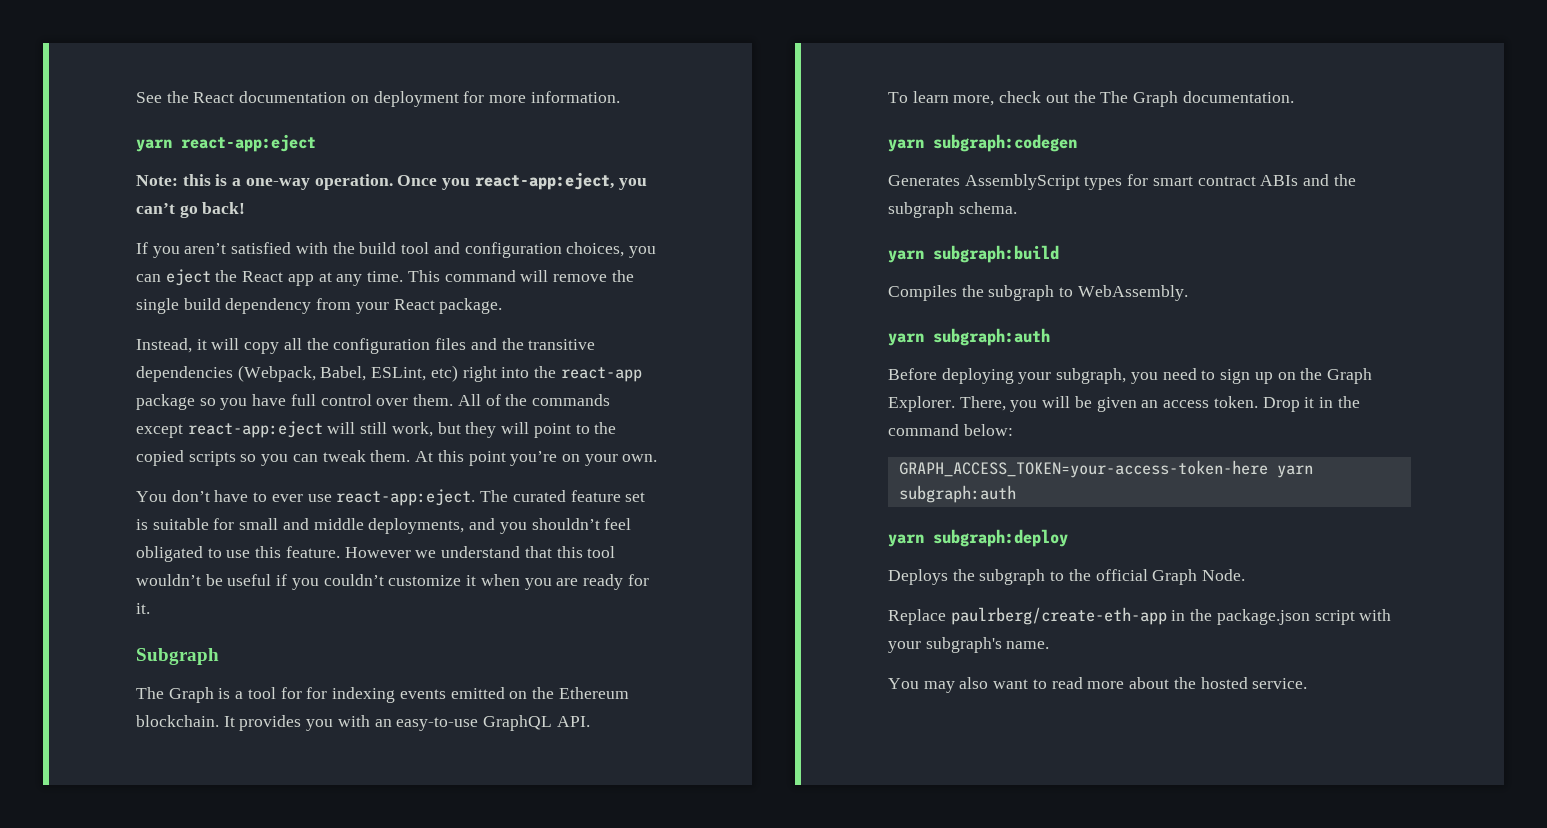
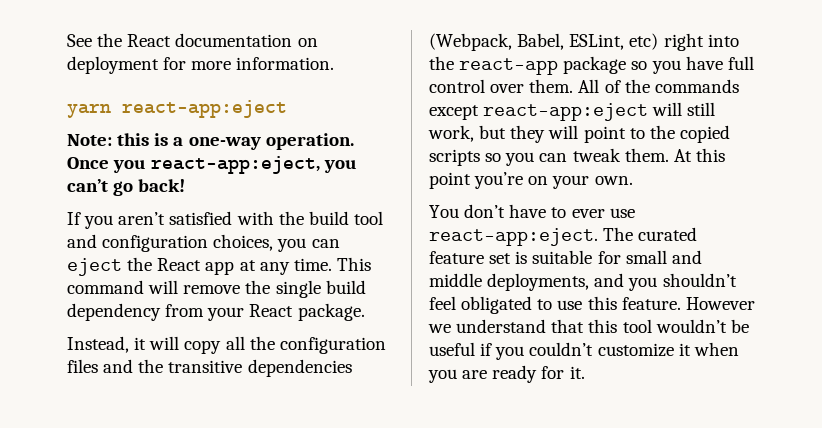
[136,648,219,665] [136,687,629,703] [136,715,590,731] [888,91,1294,107] [888,134,1077,152] [888,174,1356,190] [888,202,1017,218] [888,245,1059,263] [888,285,1188,301] [888,328,1050,346] [888,368,1372,384] [888,396,1360,412] [888,424,1013,436] [898,460,1313,478] [898,485,1016,503] [888,529,1068,547] [888,569,1246,585] [888,607,1392,625] [888,637,1050,653] [888,677,1308,693] // Subgraph // The Graph is a tool for for indexing events emitted on the Ethereum blockchain. It provides you with an easy-to-use GraphQL API. // To learn more, check out the The Graph documentation. // yarn subgraph:codegen // Generates AssemblyScript types for smart contract ABIs and the subgraph schema. // yarn subgraph:build // Compiles the subgraph to WebAssembly. // yarn subgraph:auth // Before deploying your subgraph, you need to sign up on the Graph Explorer. There, you will be given an access token. Drop it in the command below: // GRAPH_ACCESS_TOKEN=your-access-token-here yarn subgraph:auth // yarn subgraph:deploy // Deploys the subgraph to the official Graph Node. // Replace paulrberg/create-eth-app in the package.json script with your subgraph's name. // You may also want to read more about the hosted service. -> (585, 372) none

